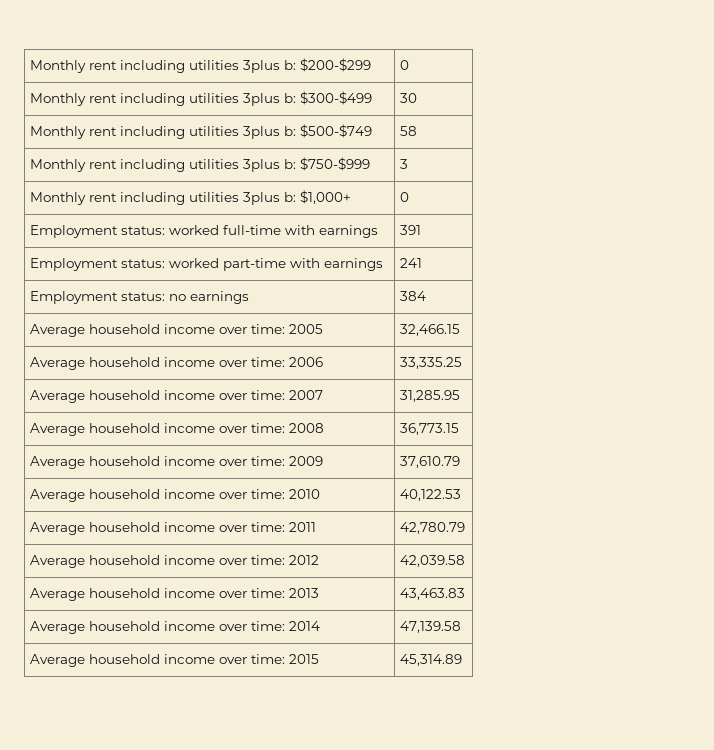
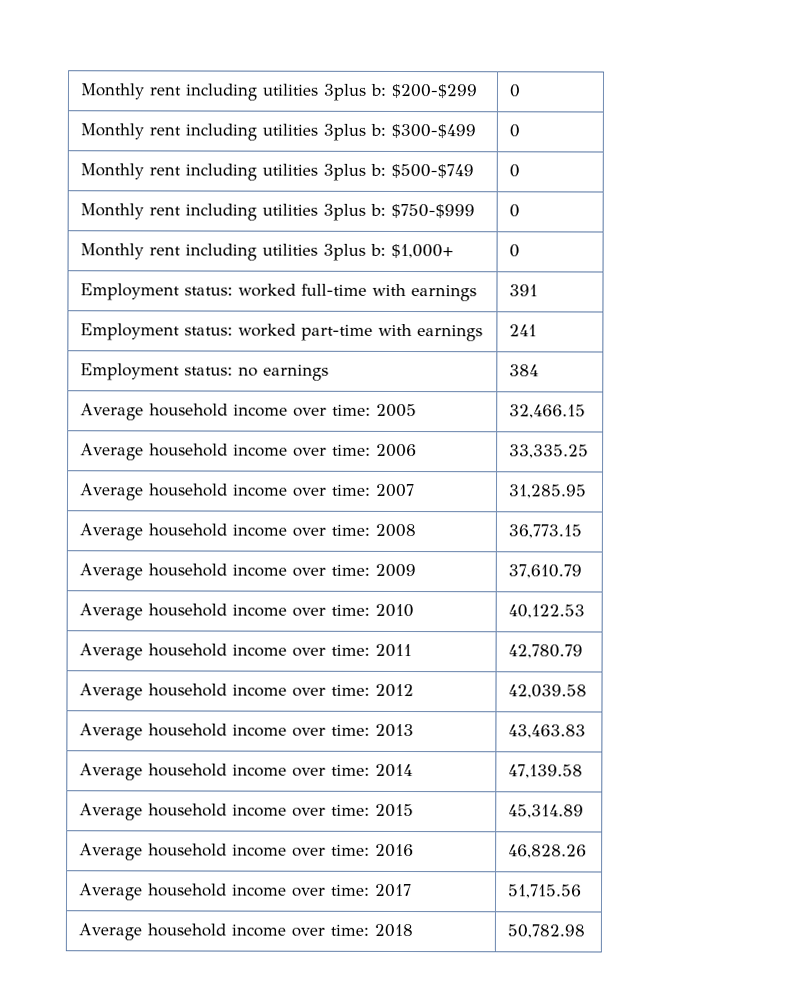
[400,93,418,103] 30 -> [509,124,521,138] 0
[400,126,418,136] 58 -> [509,164,521,178] 0
[400,159,409,169] 3 -> [509,204,521,218] 0
(463, 660) none -> [79,843,415,861] [508,844,588,859] [78,883,413,901] [508,884,583,899] [78,923,414,941] [507,924,586,939] // Average household income over time: 2016 | 46,828.26 // Average household income over time: 2017 | 51,715.56 // Average household income over time: 2018 | 50,782.98

